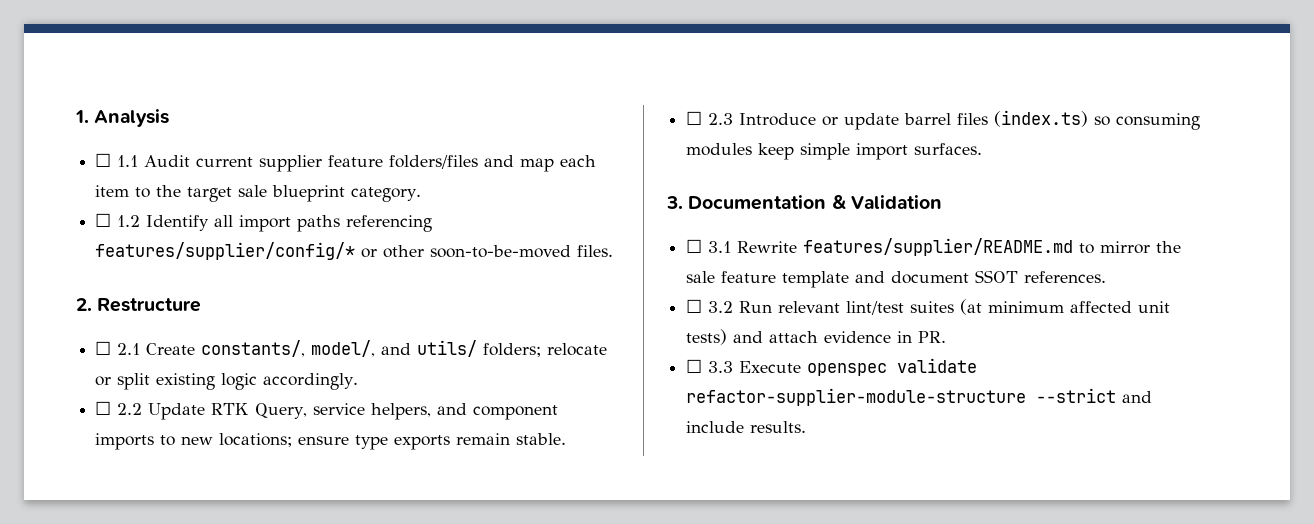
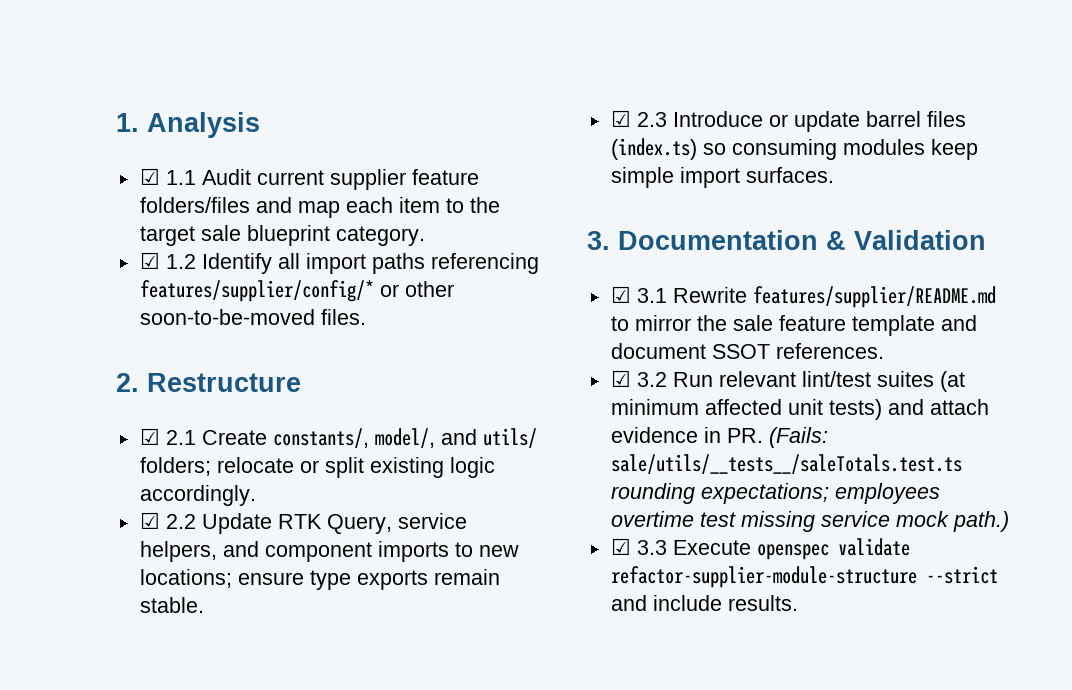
[95,153,112,167] ☐ -> [139,168,160,185] ☑
[95,213,112,227] ☐ -> [139,252,160,269] ☑
[95,341,112,355] ☐ -> [139,428,160,445] ☑
[95,401,112,415] ☐ -> [139,512,160,529] ☑
[686,111,703,125] ☐ -> [610,110,631,127] ☑
[686,239,703,253] ☐ -> [610,286,631,303] ☑
[686,299,703,313] ☐ -> [610,370,631,387] ☑
[686,359,703,373] // ☐ -> [768,427,828,448] [610,454,962,474] [610,483,940,504] [610,511,1009,532] [610,538,631,555] (Fails: sale/utils/__tests__/saleTotals.test.ts rounding expectations; employees overtime test missing service mock path.) // ☑

